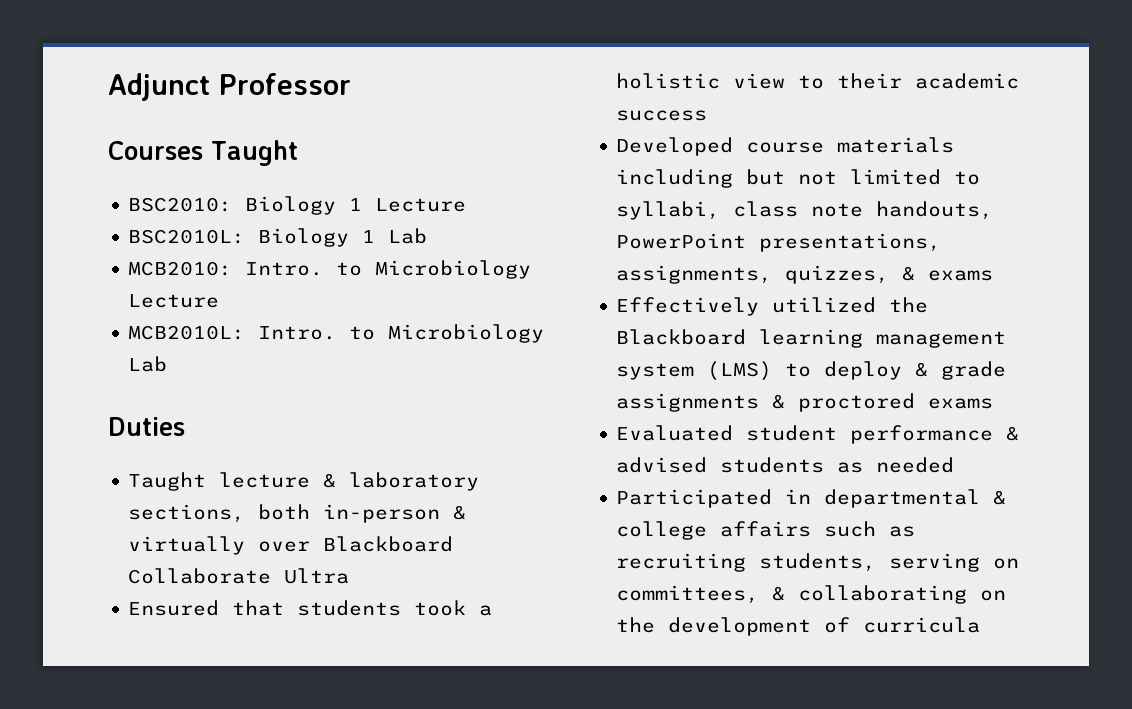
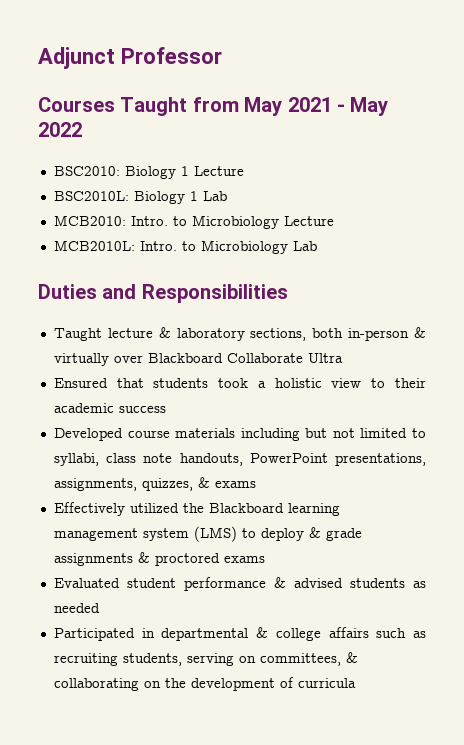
(298, 153) none -> [192,97,389,116] [38,122,82,137] from May 2021 - May 2022
(185, 426) none -> [102,284,288,303] and Responsibilities

